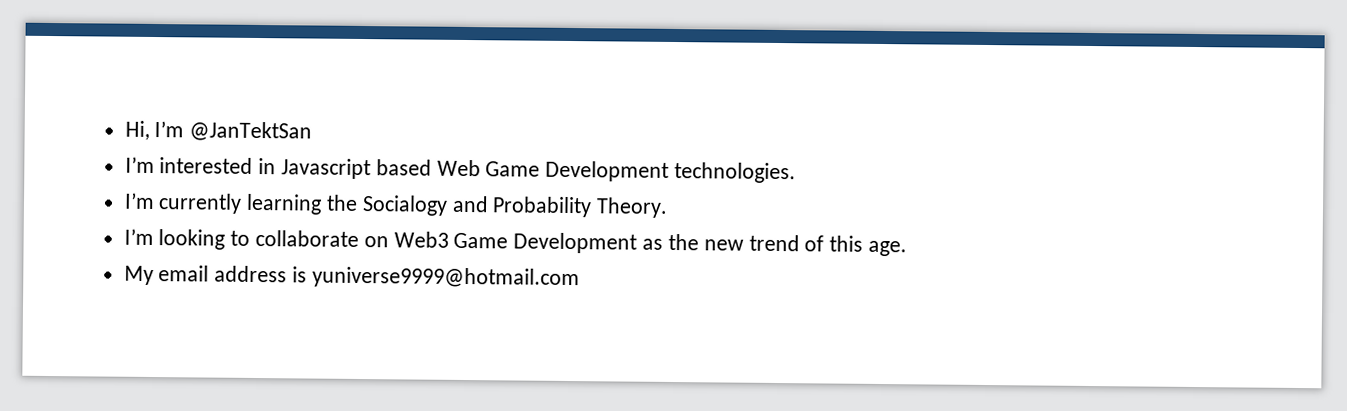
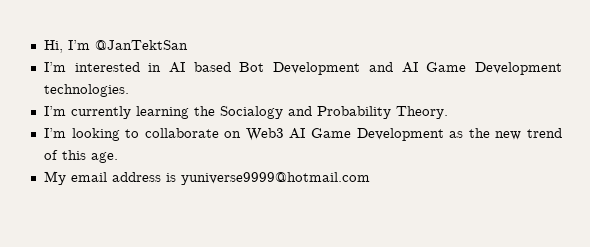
[281,158,481,180] Javascript based Web -> [169,62,418,75] AI based Bot Development and AI
(449, 239) none -> [289,128,306,139] AI

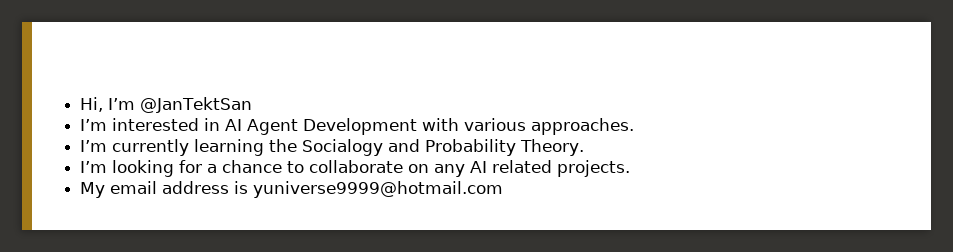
[193,62,562,75] [43,84,129,97] based Bot Development and AI Game Development technologies. -> [247,118,635,135] Agent Development with various approaches.
[125,128,562,141] [43,150,118,163] to collaborate on Web3 AI Game Development as the new trend of this age. -> [179,160,631,177] for a chance to collaborate on any AI related projects.

